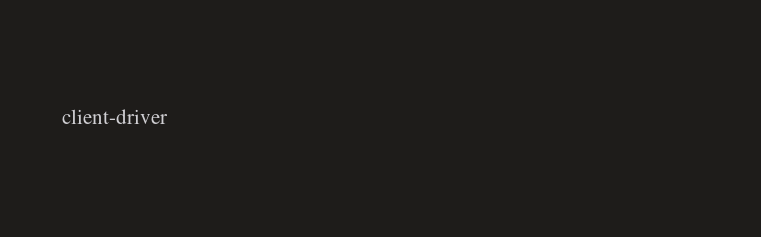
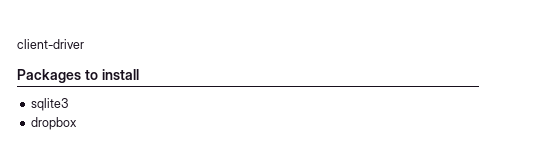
(168, 116) none -> [17,69,139,83] [30,98,68,111] [30,117,77,130] // Packages to install // sqlite3 // dropbox

